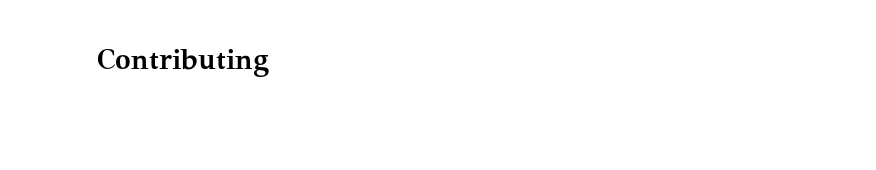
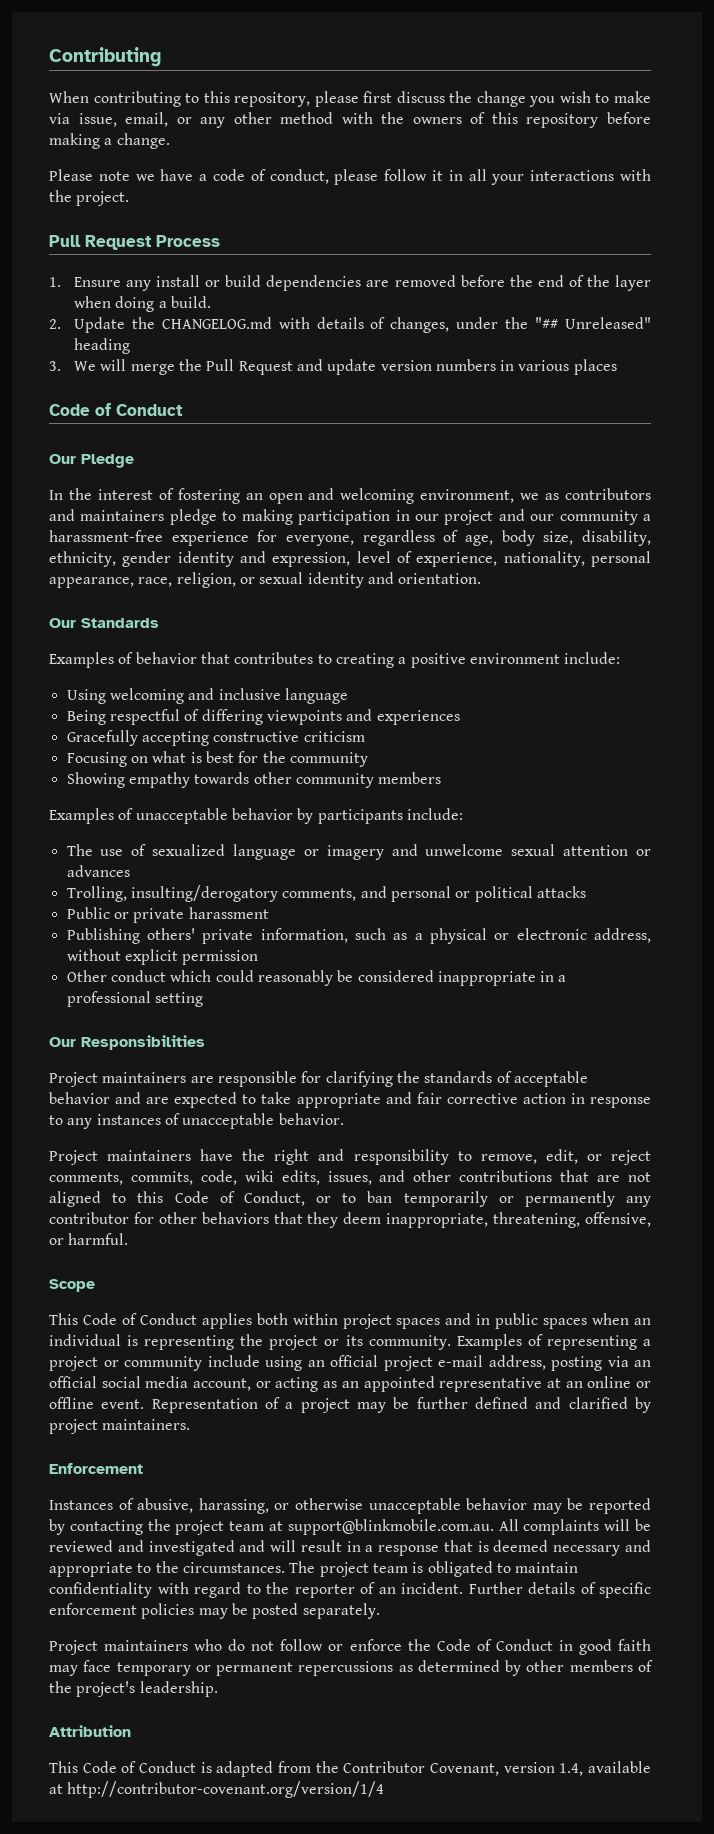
(269, 62) none -> [49,91,652,107] [49,112,652,128] [49,133,170,149] [49,169,651,185] [49,190,130,206] [49,235,220,250] [49,275,652,291] [73,296,211,312] [49,317,651,333] [73,338,130,354] [49,359,617,375] [49,403,183,416] [49,454,134,468] [49,488,652,504] [49,509,651,525] [49,530,652,546] [49,551,651,567] [49,572,482,588] [49,618,159,628] [49,652,621,668] [66,688,348,704] [66,709,460,725] [66,730,365,746] [66,751,368,767] [66,772,442,788] [49,808,463,824] [66,844,652,860] [66,865,130,877] [66,885,586,902] [66,907,269,923] [66,928,651,944] [66,949,259,965] [66,970,567,986] [66,991,203,1007] [49,1035,205,1050] [49,1071,588,1087] [49,1092,651,1108] [49,1113,344,1129] [49,1149,652,1165] [49,1170,651,1185] [49,1191,651,1207] [49,1212,652,1228] [49,1233,129,1245] [49,1279,95,1292] [49,1313,652,1329] [49,1334,651,1350] [49,1355,651,1371] [49,1376,652,1392] [49,1397,651,1413] [49,1419,191,1434] [49,1463,143,1474] [49,1498,652,1514] [49,1519,651,1535] [49,1540,651,1556] [49,1561,579,1577] [49,1582,651,1598] [49,1603,380,1619] [49,1639,651,1655] [49,1660,653,1676] [49,1681,218,1697] [49,1725,131,1737] [49,1761,651,1777] [49,1781,385,1798] // When contributing to this repository, please first discuss the change you wish to make via issue, email, or any other method with the owners of this repository before making a change. // Please note we have a code of conduct, please follow it in all your interactions with the project. // Pull Request Process // 1. Ensure any install or build dependencies are removed before the end of the layer when doing a build. // 2. Update the CHANGELOG.md with details of changes, under the "## Unreleased" heading // 3. We will merge the Pull Request and update version numbers in various places // Code of Conduct // Our Pledge // In the interest of fostering an open and welcoming environment, we as contributors and maintainers pledge to making participation in our project and our community a harassment-free experience for everyone, regardless of age, body size, disability, ethnicity, gender identity and expression, level of experience, nationality, personal appearance, race, religion, or sexual identity and orientation. // Our Standards // Examples of behavior that contributes to creating a positive environment include: // Using welcoming and inclusive language // Being respectful of differing viewpoints and experiences // Gracefully accepting constructive criticism // Focusing on what is best for the community // Showing empathy towards other community members // Examples of unacceptable behavior by participants include: // The use of sexualized language or imagery and unwelcome sexual attention or advances // Trolling, insulting/derogatory comments, and personal or political attacks // Public or private harassment // Publishing others' private information, such as a physical or electronic address, without explicit permission // Other conduct which could reasonably be considered inappropriate in a professional setting // Our Responsibilities // Project maintainers are responsible for clarifying the standards of acceptable behavior and are expected to take appropriate and fair corrective action in response to any instances of unacceptable behavior. // Project maintainers have the right and responsibility to remove, edit, or reject comments, commits, code, wiki edits, issues, and other contributions that are not aligned to this Code of Conduct, or to ban temporarily or permanently any contributor for other behaviors that they deem inappropriate, threatening, offensive, or harmful. // Scope // This Code of Conduct applies both within project spaces and in public spaces when an individual is representing the project or its community. Examples of representing a project or community include using an official project e-mail address, posting via an official social media account, or acting as an appointed representative at an online or offline event. Representation of a project may be further defined and clarified by project maintainers. // Enforcement // Instances of abusive, harassing, or otherwise unacceptable behavior may be reported by contacting the project team at support@blinkmobile.com.au. All complaints will be reviewed and investigated and will result in a response that is deemed necessary and appropriate to the circumstances. The project team is obligated to maintain confidentiality with regard to the reporter of an incident. Further details of specific enforcement policies may be posted separately. // Project maintainers who do not follow or enforce the Code of Conduct in good faith may face temporary or permanent repercussions as determined by other members of the project's leadership. // Attribution // This Code of Conduct is adapted from the Contributor Covenant, version 1.4, available at http://contributor-covenant.org/version/1/4

